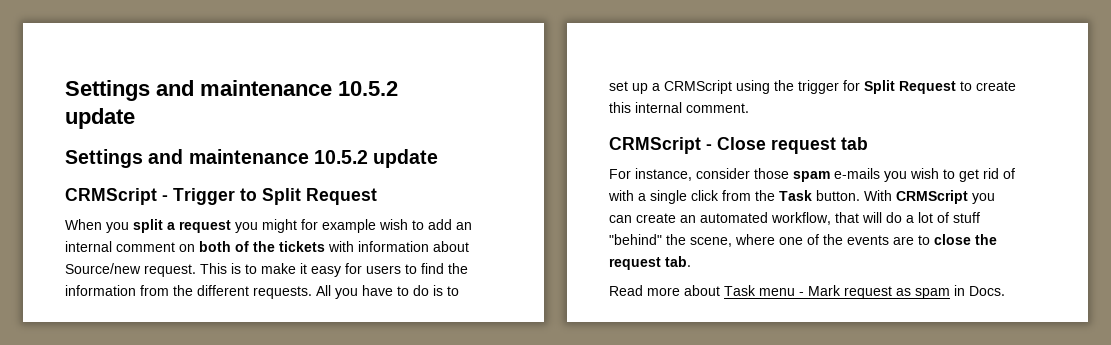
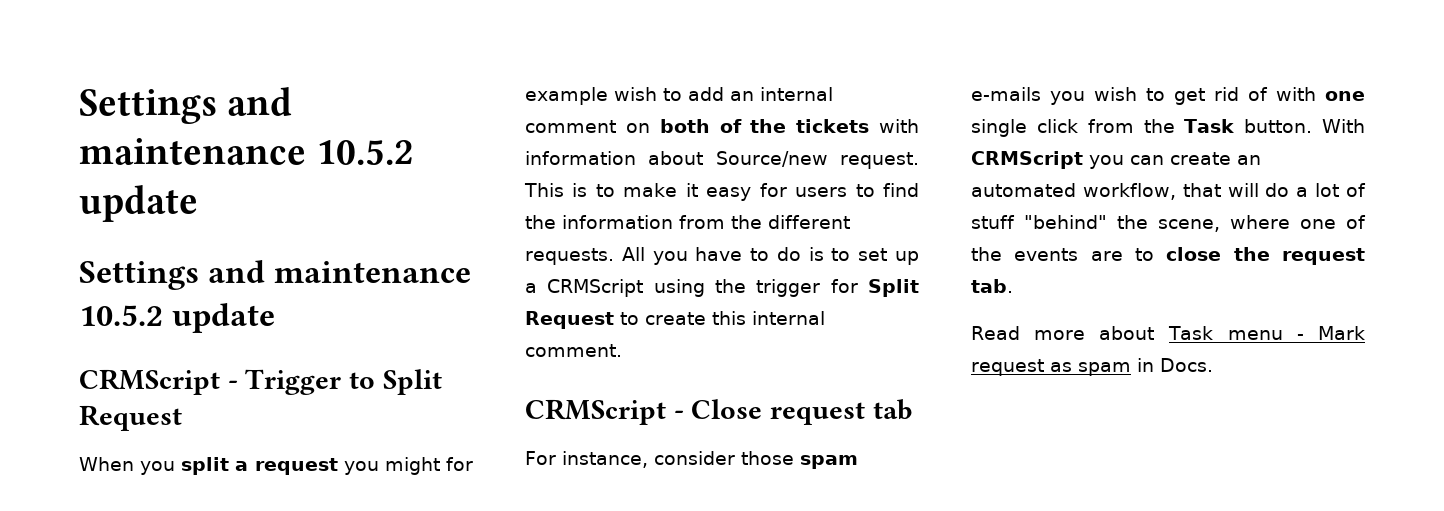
[638,193,646,201] a -> [1325,91,1365,101] one

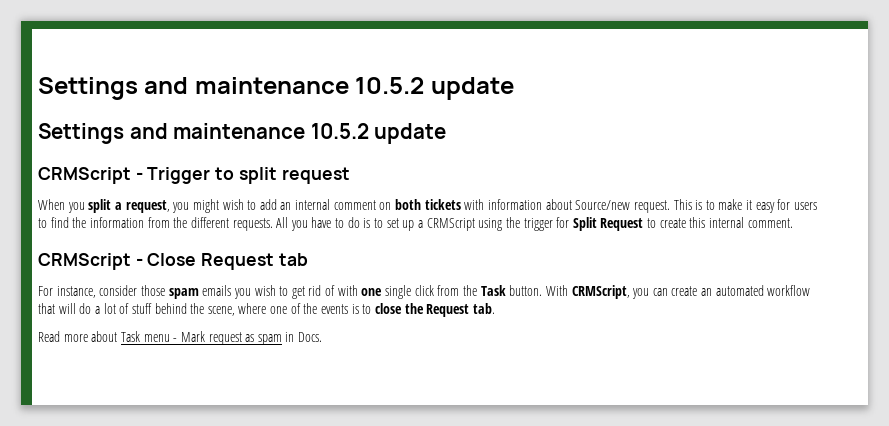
[382,369,442,395] [79,405,182,431] Split Request -> [238,167,350,184] split request
[254,458,338,475] request -> [125,200,170,213] request,
[446,457,474,471] [525,87,608,105] for example -> (219, 206) none
[719,119,787,133] of the -> (422, 204) none
[770,402,866,425] request -> [201,253,275,270] Request
[971,87,1041,101] e-mails -> [202,285,232,296] emails
[971,151,1083,169] CRMScript -> [571,285,630,299] CRMScript,
[1082,183,1176,200] workflow, -> [767,285,811,296] workflow
[1024,215,1107,229] "behind" -> [154,303,187,314] behind
[1090,251,1123,261] are -> [351,304,359,314] is
[1282,248,1365,265] request -> [426,304,470,317] Request

